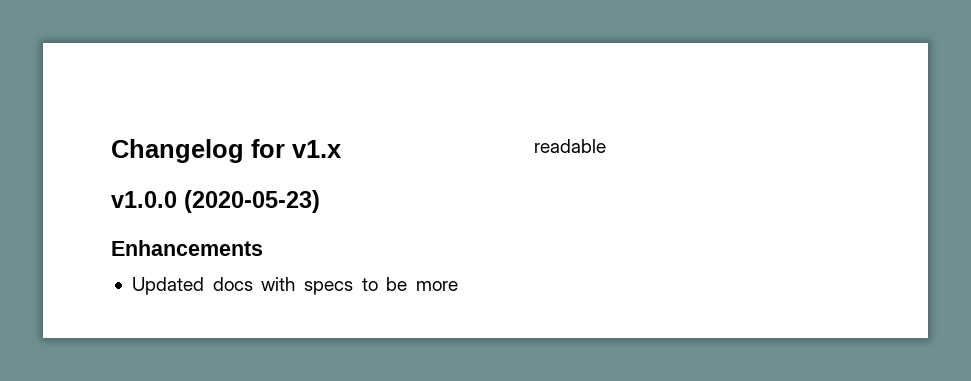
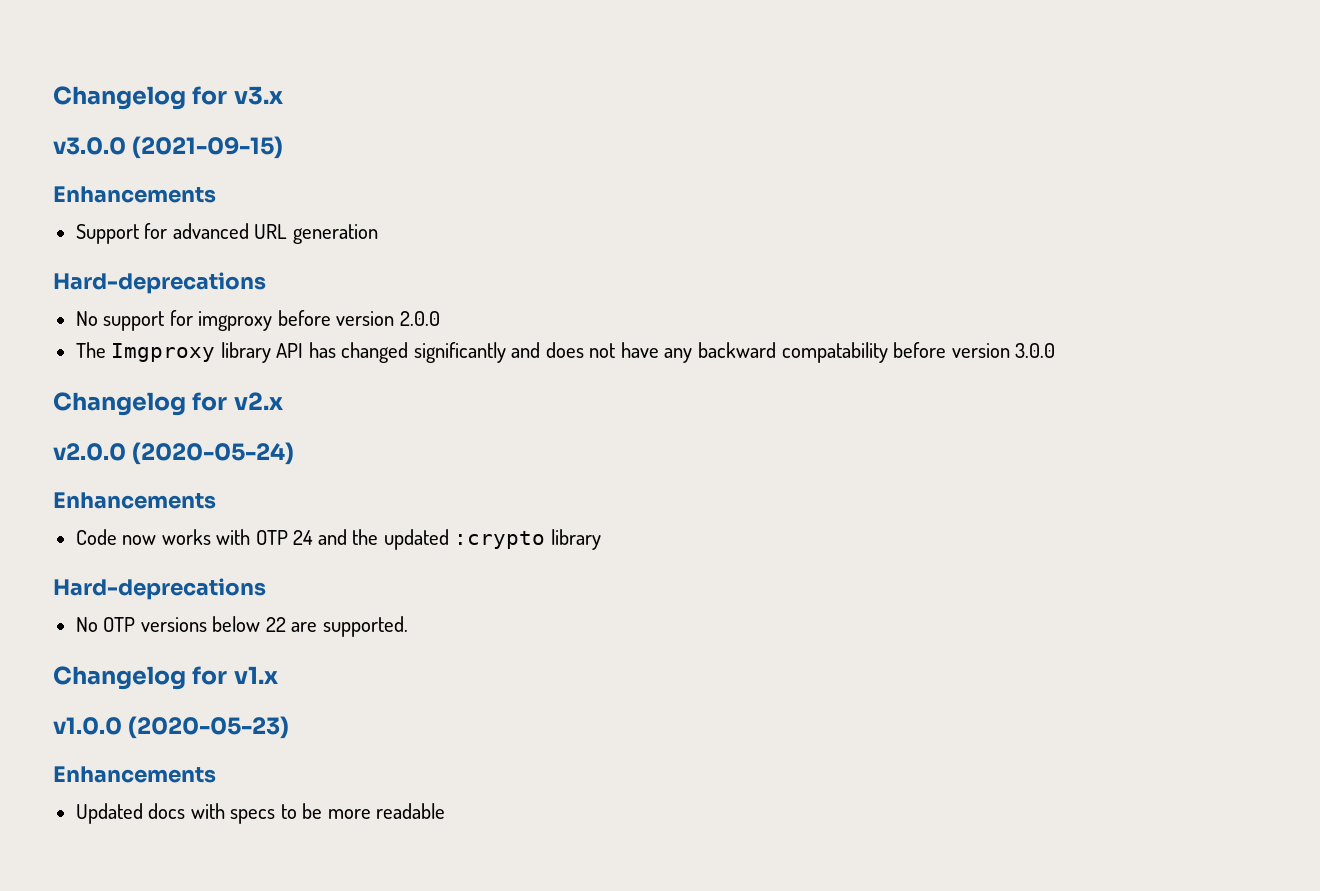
[111,139,285,163] Changelog for -> [53,86,283,110] [53,136,284,159] [53,186,216,203] [75,223,378,244] [53,272,266,294] [75,310,440,331] [75,342,1056,363] [53,392,283,416] [53,442,295,465] [53,492,216,509] [75,529,601,550] [53,578,266,600] [75,616,408,637] [53,666,228,690] Changelog for v3.x // v3.0.0 (2021-09-15) // Enhancements // Support for advanced URL generation // Hard-deprecations // No support for imgproxy before version 2.0.0 // The Imgproxy library API has changed significantly and does not have any backward compatability before version 3.0.0 // Changelog for v2.x // v2.0.0 (2020-05-24) // Enhancements // Code now works with OTP 24 and the updated :crypto library // Hard-deprecations // No OTP versions below 22 are supported. // Changelog for

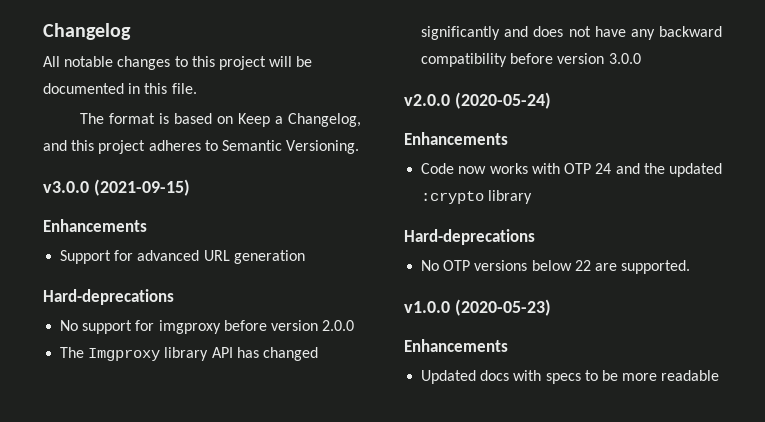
[53,86,283,110] Changelog for v3.x -> [43,23,131,40] [43,56,313,70] [43,83,197,94] [79,113,361,127] [43,140,360,154] Changelog // All notable changes to this project will be documented in this file. // The format is based on Keep a Changelog, and this project adheres to Semantic Versioning.
[781,342,888,363] compatability -> [421,53,508,67] compatibility
[53,392,283,416] // Changelog for v2.x -> (641, 58) none
[53,666,278,690] // Changelog for v1.x -> (691, 267) none

